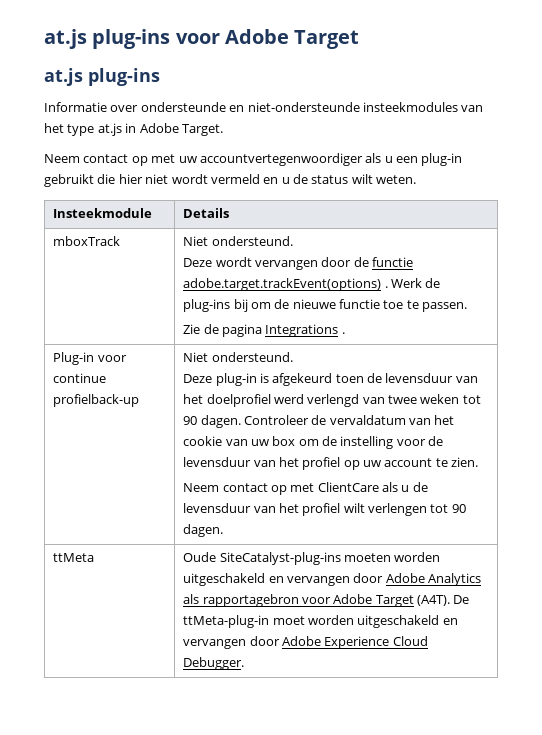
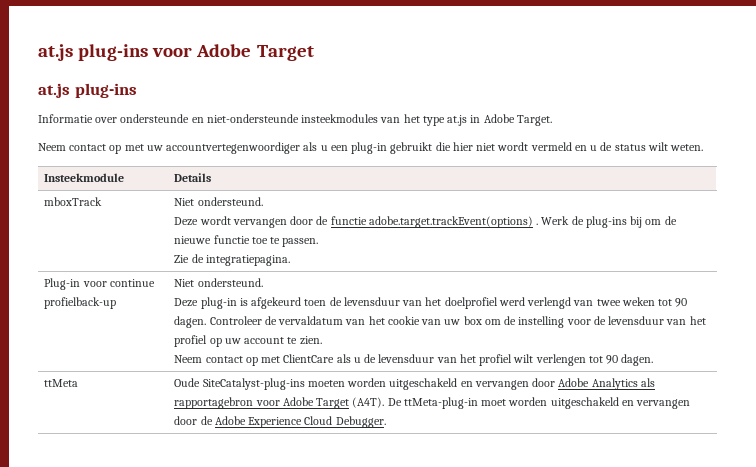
[221,324,345,337] pagina Integrations . -> [205,255,290,266] integratiepagina.
(280, 641) none -> [200,416,213,425] de

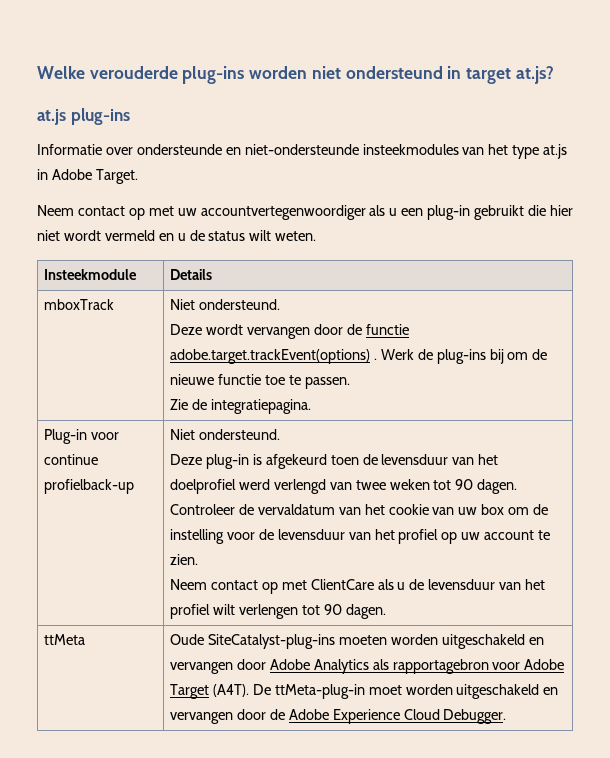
[38,44,314,61] at.js plug-ins voor Adobe Target -> [37,66,554,84] Welke verouderde plug-ins worden niet ondersteund in target at.js?

